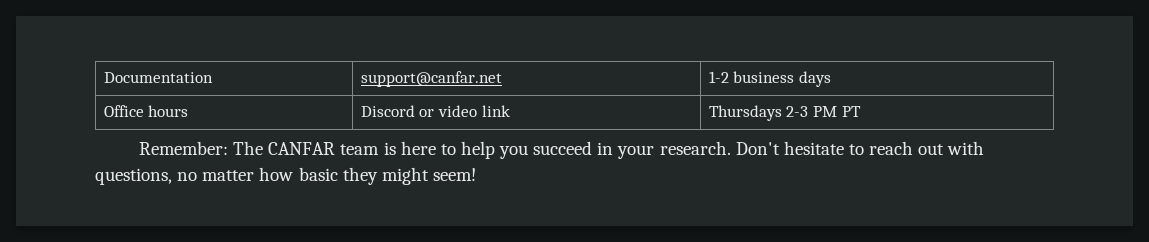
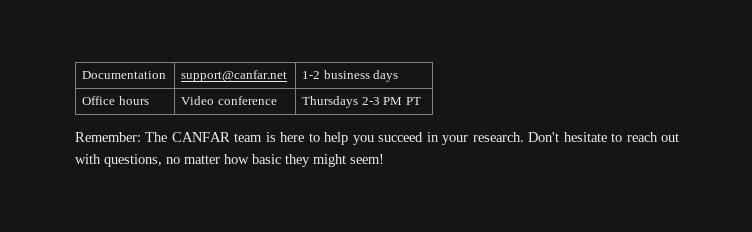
[360,105,510,117] Discord or video link -> [181,96,277,105] Video conference

